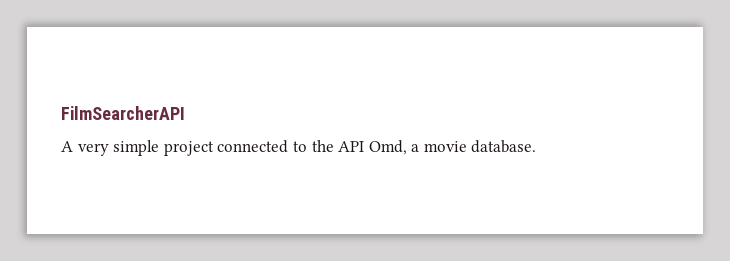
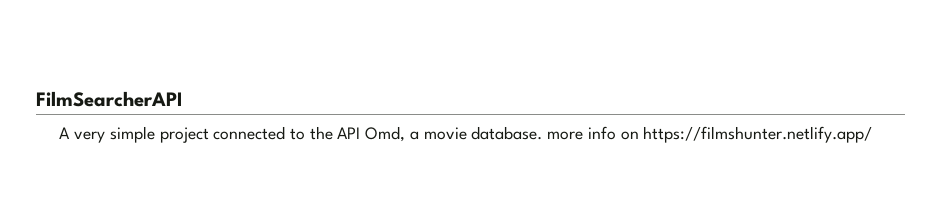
(537, 146) none -> [547,126,873,143] more info on https://filmshunter.netlify.app/

